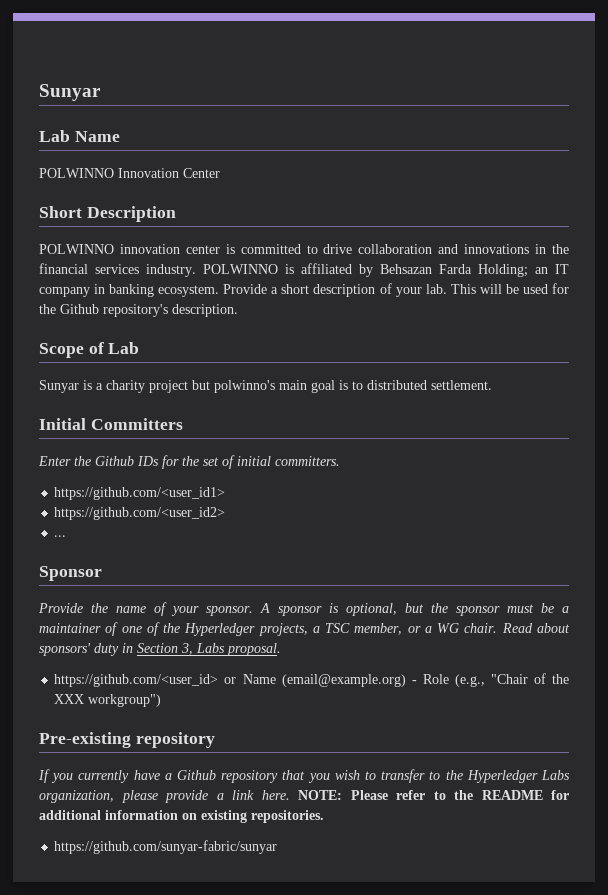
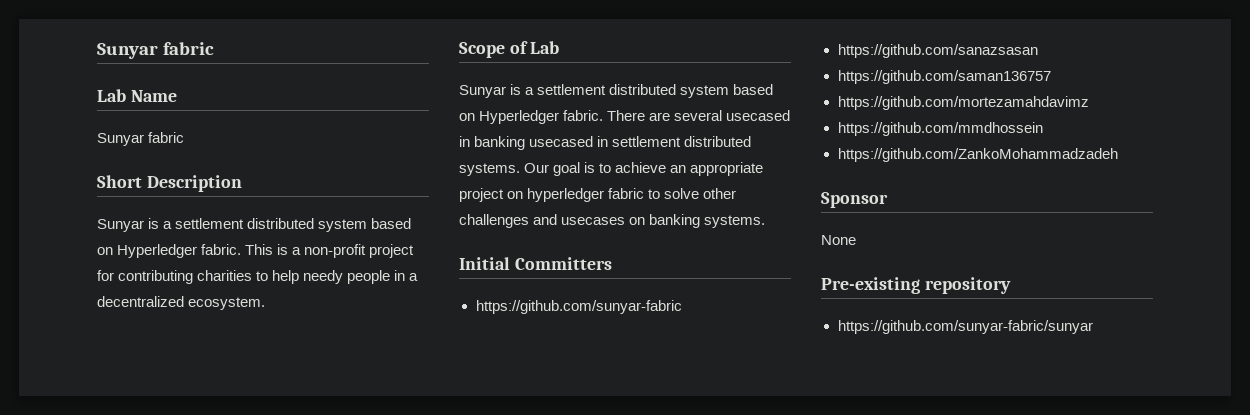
[39,84,101,101] Sunyar -> [97,42,214,59] Sunyar fabric
[39,168,220,178] POLWINNO Innovation Center -> [97,132,185,146] Sunyar fabric
[39,244,570,254] [39,263,569,277] [39,283,569,297] [39,304,238,317] POLWINNO innovation center is committed to drive collaboration and innovations in the financial services industry. POLWINNO is affiliated by Behsazan Farda Holding; an IT company in banking ecosystem. Provide a short description of your lab. This will be used for the Github repository's description. -> [97,218,412,232] [97,244,415,258] [97,270,419,284] [97,296,266,310] Sunyar is a settlement distributed system based on Hyperledger fabric. This is a non-profit project for contributing charities to help needy people in a decentralized ecosystem.
[106,380,492,393] [39,418,183,430] [38,455,340,469] [54,487,226,500] [54,507,226,520] [54,535,67,537] [39,566,102,581] [38,602,569,616] [39,622,570,636] [39,643,281,656] [54,673,569,687] [54,694,162,707] [39,732,215,748] [38,769,570,783] [39,790,569,803] [39,810,324,823] charity project but polwinno's main goal is to distributed settlement. // Initial Committers // Enter the Github IDs for the set of initial committers. // https://github.com/<user_id1> // https://github.com/<user_id2> // ... // Sponsor // Provide the name of your sponsor. A sponsor is optional, but the sponsor must be a maintainer of one of the Hyperledger projects, a TSC member, or a WG chair. Read about sponsors' duty in Section 3, Labs proposal. // https://github.com/<user_id> or Name (email@example.org) - Role (e.g., "Chair of the XXX workgroup") // Pre-existing repository // If you currently have a Github repository that you wish to transfer to the Hyperledger Labs organization, please provide a link here. NOTE: Please refer to the README for additional information on existing repositories. -> [537,84,774,98] [459,110,791,124] [459,136,752,150] [459,162,764,176] [459,188,737,202] [459,214,766,228] [459,257,612,270] [475,300,682,314] [837,44,1038,58] [837,70,1051,84] [837,96,1089,110] [837,122,1043,136] [837,148,1118,162] [821,192,888,208] [821,235,856,245] [821,277,1011,294] settlement distributed system based on Hyperledger fabric. There are several usecased in banking usecased in settlement distributed systems. Our goal is to achieve an appropriate project on hyperledger fabric to solve other challenges and usecases on banking systems. // Initial Committers // https://github.com/sunyar-fabric // https://github.com/sanazsasan // https://github.com/saman136757 // https://github.com/mortezamahdavimz // https://github.com/mmdhossein // https://github.com/ZankoMohammadzadeh // Sponsor // None // Pre-existing repository

